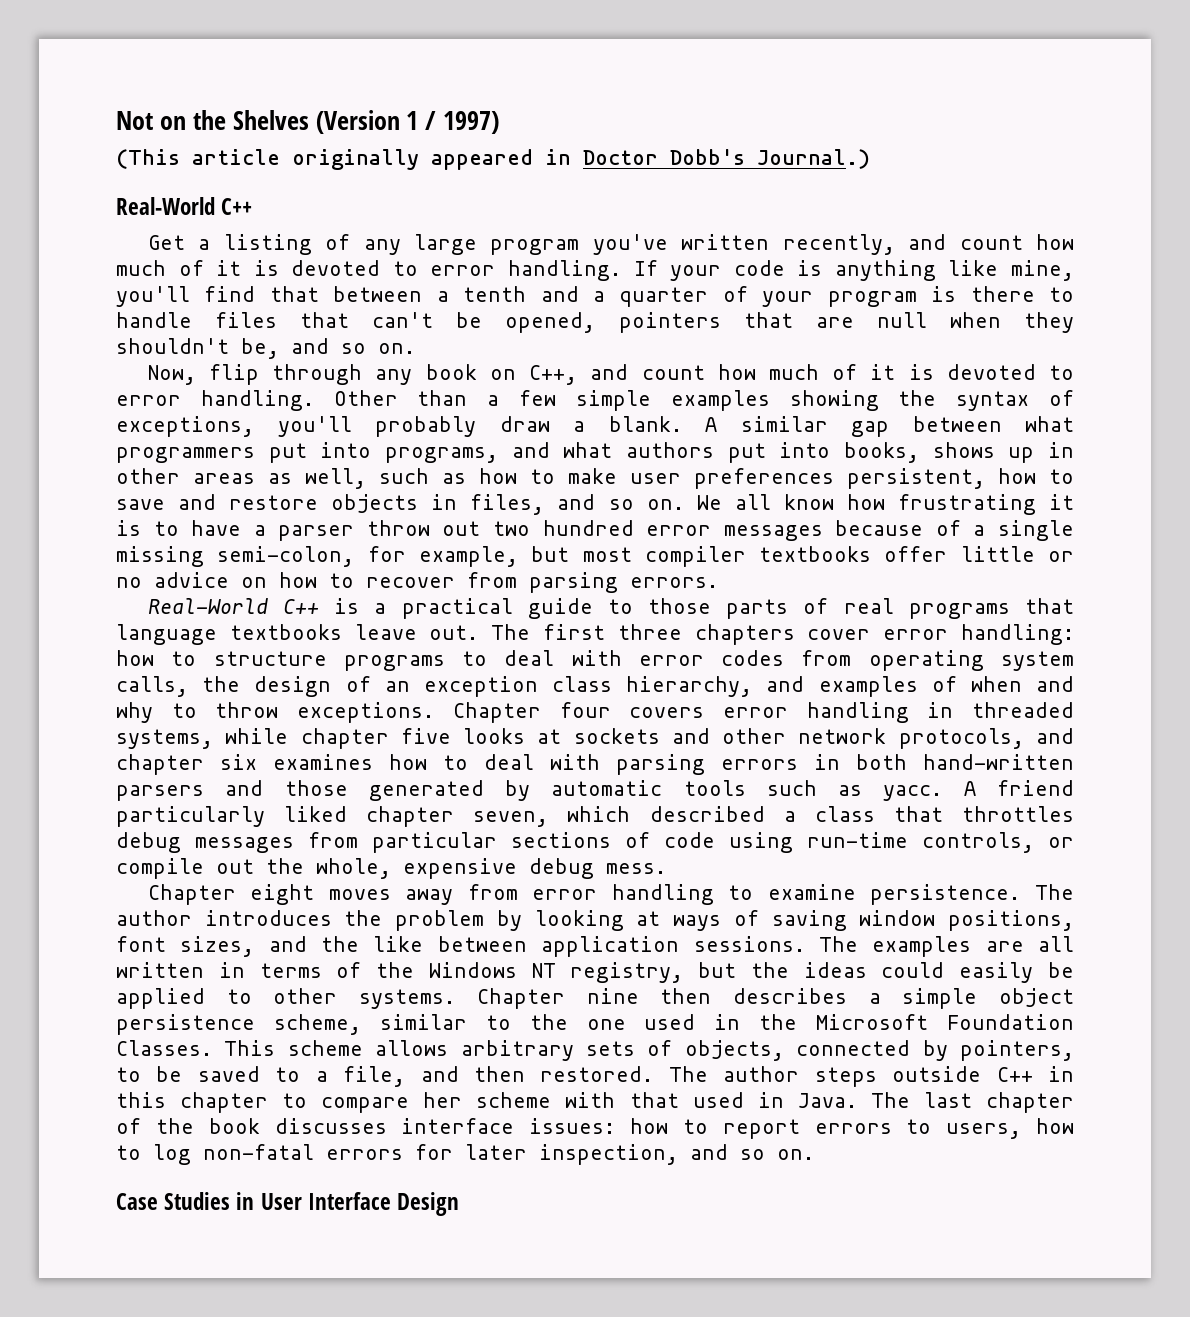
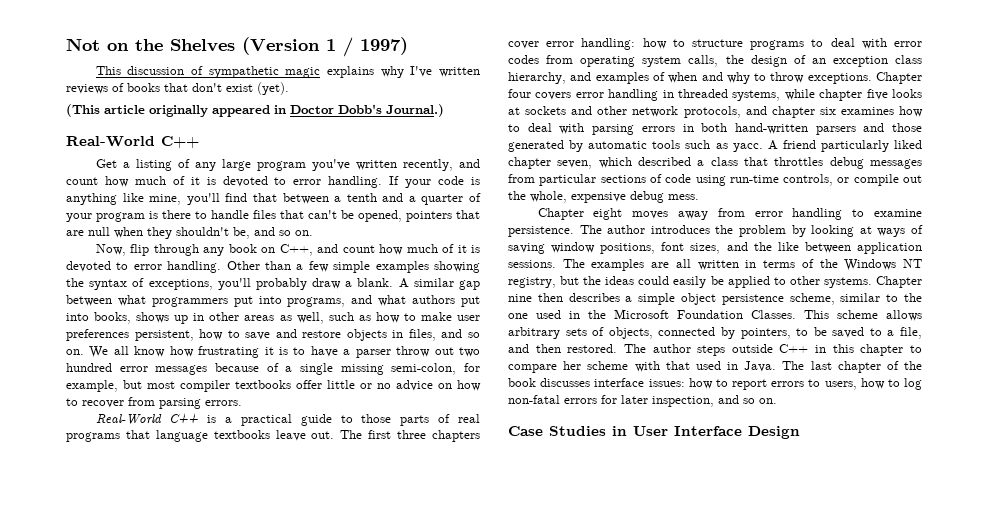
(500, 122) none -> [95,66,481,78] [66,82,289,95] // This discussion of sympathetic magic explains why I've written reviews of books that don't exist (yet).

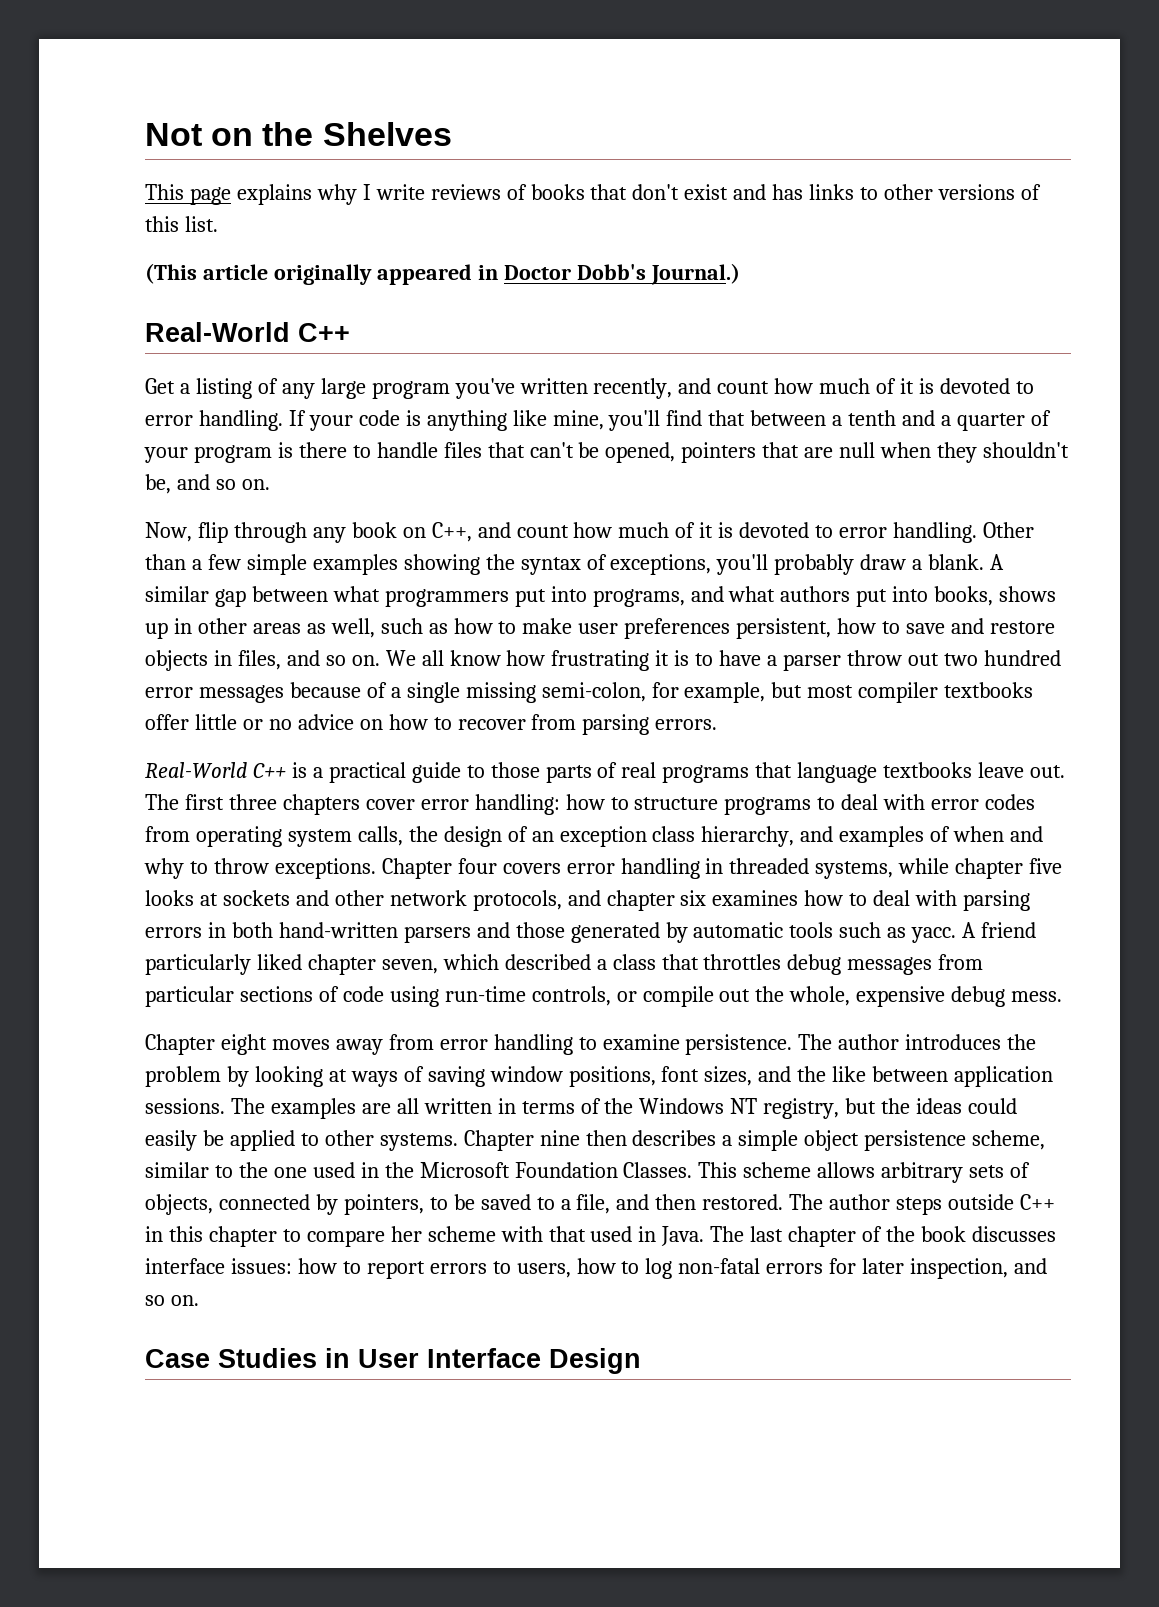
[242,37,408,57] [95,66,481,78] (Version 1 / 1997) // This discussion of sympathetic magic explains why I've written -> [145,184,425,205] // This page explains why I write
[257,82,289,95] (yet). -> [733,184,1041,200] [145,216,218,232] and has links to other versions of this list.

